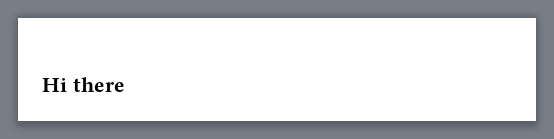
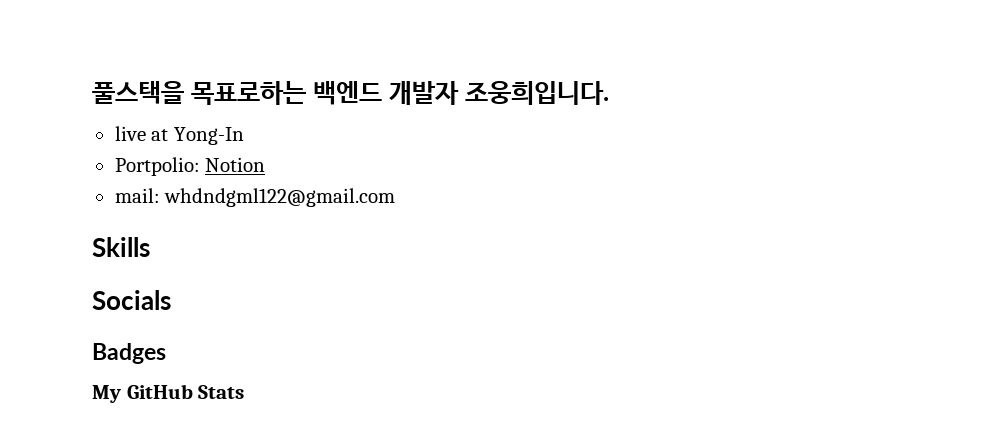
[42,77,125,92] Hi there -> [92,81,610,105] [114,126,244,145] [114,157,266,176] [114,188,396,207] [92,237,150,257] [92,290,171,310] [92,343,166,364] [92,384,245,403] 풀스택을 목표로하는 백엔드 개발자 조웅희입니다. // live at Yong-In // Portpolio: Notion // mail: whdndgml122@gmail.com // Skills // Socials // Badges // My GitHub Stats

